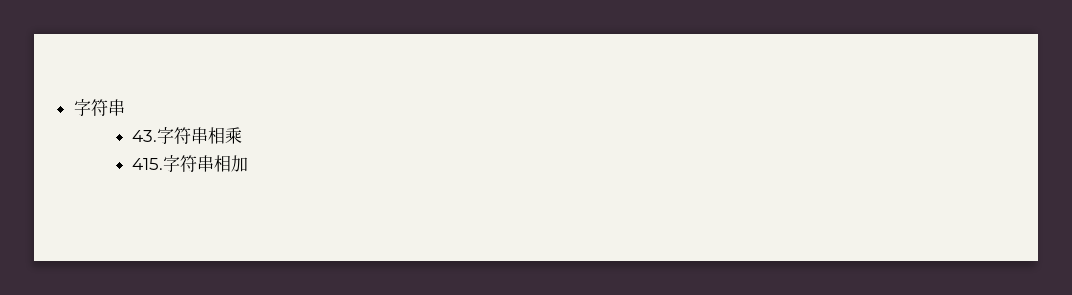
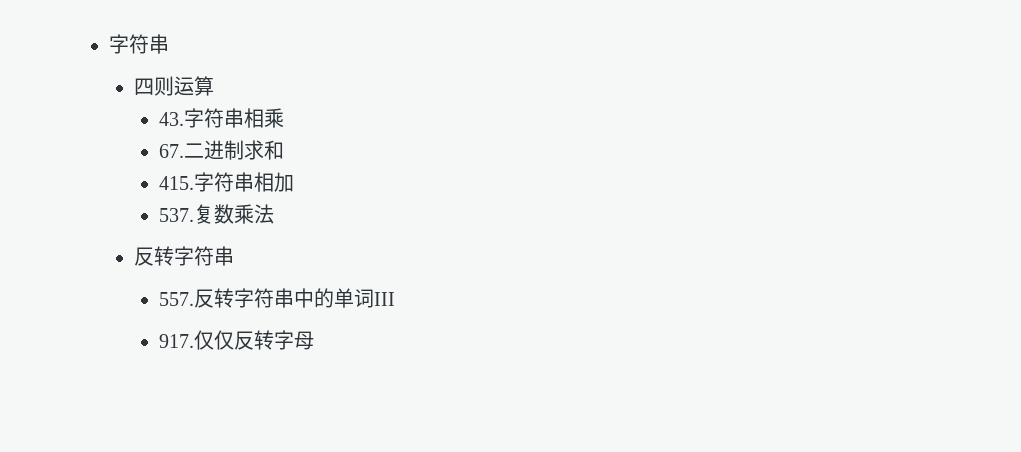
[73,99,125,116] 字符串 -> [109,34,169,54] [134,76,215,96] 字符串 // 四则运算
(243, 135) none -> [159,140,285,160] // 67.二进制求和
(249, 163) none -> [159,204,275,224] [134,246,235,266] [159,288,396,308] [159,330,315,350] // 537.复数乘法 // 反转字符串 // 557.反转字符串中的单词III // 917.仅仅反转字母

